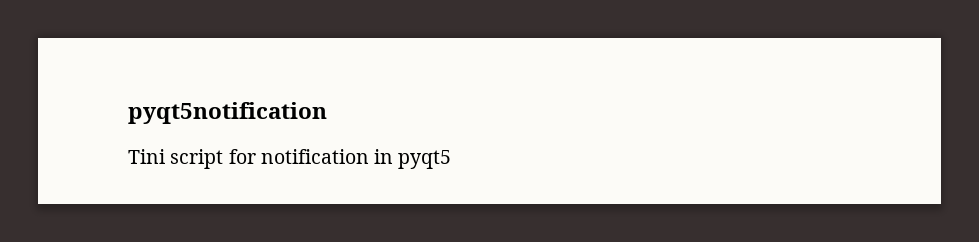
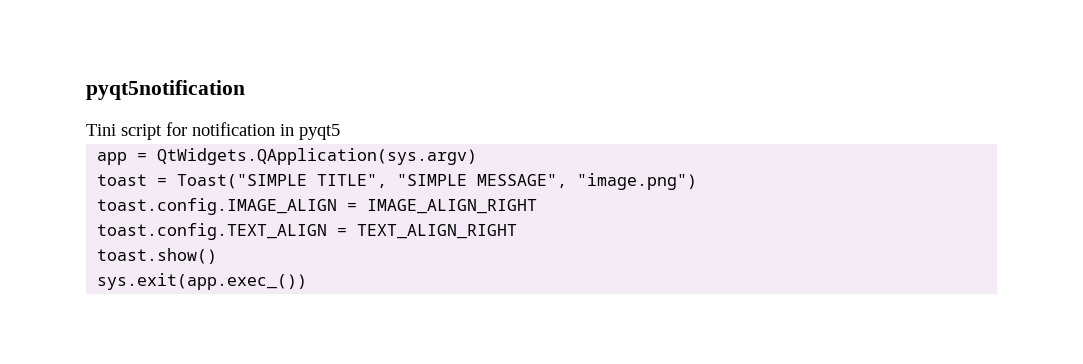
(452, 159) none -> [97,148,478,165] [97,173,698,190] [97,198,538,215] [97,223,518,240] [97,248,218,264] [97,273,308,290] // app = QtWidgets.QApplication(sys.argv) // toast = Toast("SIMPLE TITLE", "SIMPLE MESSAGE", "image.png") // toast.config.IMAGE_ALIGN = IMAGE_ALIGN_RIGHT // toast.config.TEXT_ALIGN = TEXT_ALIGN_RIGHT // toast.show() // sys.exit(app.exec_())

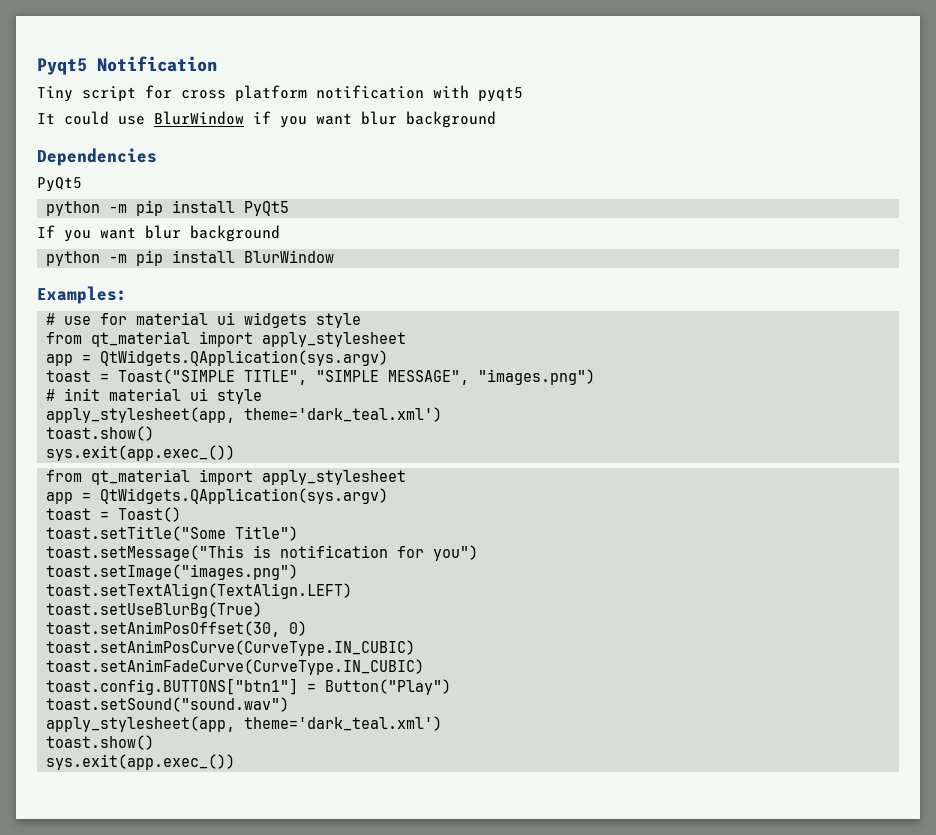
[86,80,245,100] [86,122,340,140] pyqt5notification // Tini script for notification in pyqt5 -> [37,56,217,75] [37,85,523,102] [37,111,496,128] [37,148,157,166] [37,177,82,192] [46,200,290,216] [37,225,280,242] [46,250,335,266] [37,286,127,304] [46,312,362,328] [46,331,407,347] Pyqt5 Notification // Tiny script for cross platform notification with pyqt5 // It could use BlurWindow if you want blur background // Dependencies // PyQt5 // python -m pip install PyQt5 // If you want blur background // python -m pip install BlurWindow // Examples: // # use for material ui widgets style // from qt_material import apply_stylesheet
[577,173,698,190] [97,198,538,215] [97,223,518,240] "image.png") // toast.config.IMAGE_ALIGN = IMAGE_ALIGN_RIGHT // toast.config.TEXT_ALIGN = TEXT_ALIGN_RIGHT -> [478,369,596,385] [46,388,263,404] [46,407,443,423] [46,426,155,441] [46,445,236,461] [46,469,407,485] [46,488,389,504] [46,507,182,522] [46,526,299,541] [46,545,479,561] [46,564,299,580] [46,583,353,599] [46,602,263,618] [46,621,308,637] [46,640,416,656] [46,659,425,675] [46,678,452,695] [46,697,290,712] [46,716,443,732] "images.png") // # init material ui style // apply_stylesheet(app, theme='dark_teal.xml') // toast.show() // sys.exit(app.exec_()) // from qt_material import apply_stylesheet // app = QtWidgets.QApplication(sys.argv) // toast = Toast() // toast.setTitle("Some Title") // toast.setMessage("This is notification for you") // toast.setImage("images.png") // toast.setTextAlign(TextAlign.LEFT) // toast.setUseBlurBg(True) // toast.setAnimPosOffset(30, 0) // toast.setAnimPosCurve(CurveType.IN_CUBIC) // toast.setAnimFadeCurve(CurveType.IN_CUBIC) // toast.config.BUTTONS["btn1"] = Button("Play") // toast.setSound("sound.wav") // apply_stylesheet(app, theme='dark_teal.xml')

